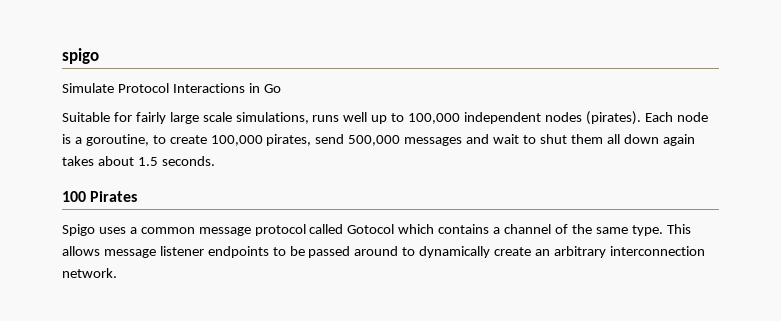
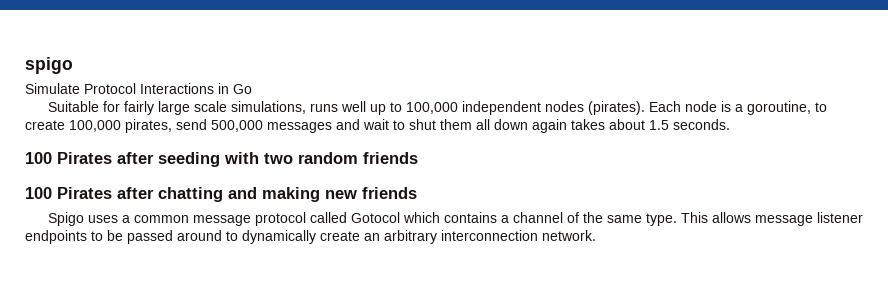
(138, 196) none -> [117,152,418,167] [25,187,417,202] after seeding with two random friends // 100 Pirates after chatting and making new friends

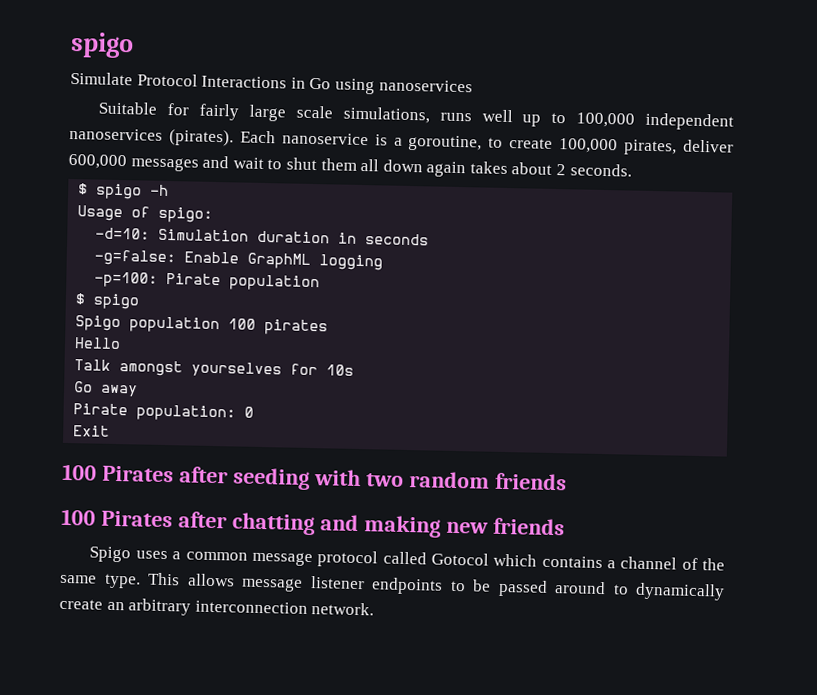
(252, 89) none -> [334,78,473,95] using nanoservices
[544,101,584,112] nodes -> [69,127,163,141] nanoservices
[684,101,717,112] node -> [281,132,369,146] nanoservice
[176,119,263,132] send 500,000 -> [683,139,735,153] [68,153,127,170] deliver 600,000
[649,120,669,130] 1.5 -> [556,164,567,176] 2
(730, 124) none -> [78,183,170,200] [77,205,214,223] [95,227,430,246] [94,249,384,271] [94,271,321,292] [75,293,141,310] [75,315,329,336] [74,337,122,350] [74,359,355,378] [74,381,139,397] [73,403,255,422] [73,425,111,437] // $ spigo -h // Usage of spigo: // -d=10: Simulation duration in seconds // -g=false: Enable GraphML logging // -p=100: Pirate population // $ spigo // Spigo population 100 pirates // Hello // Talk amongst yourselves for 10s // Go away // Pirate population: 0 // Exit

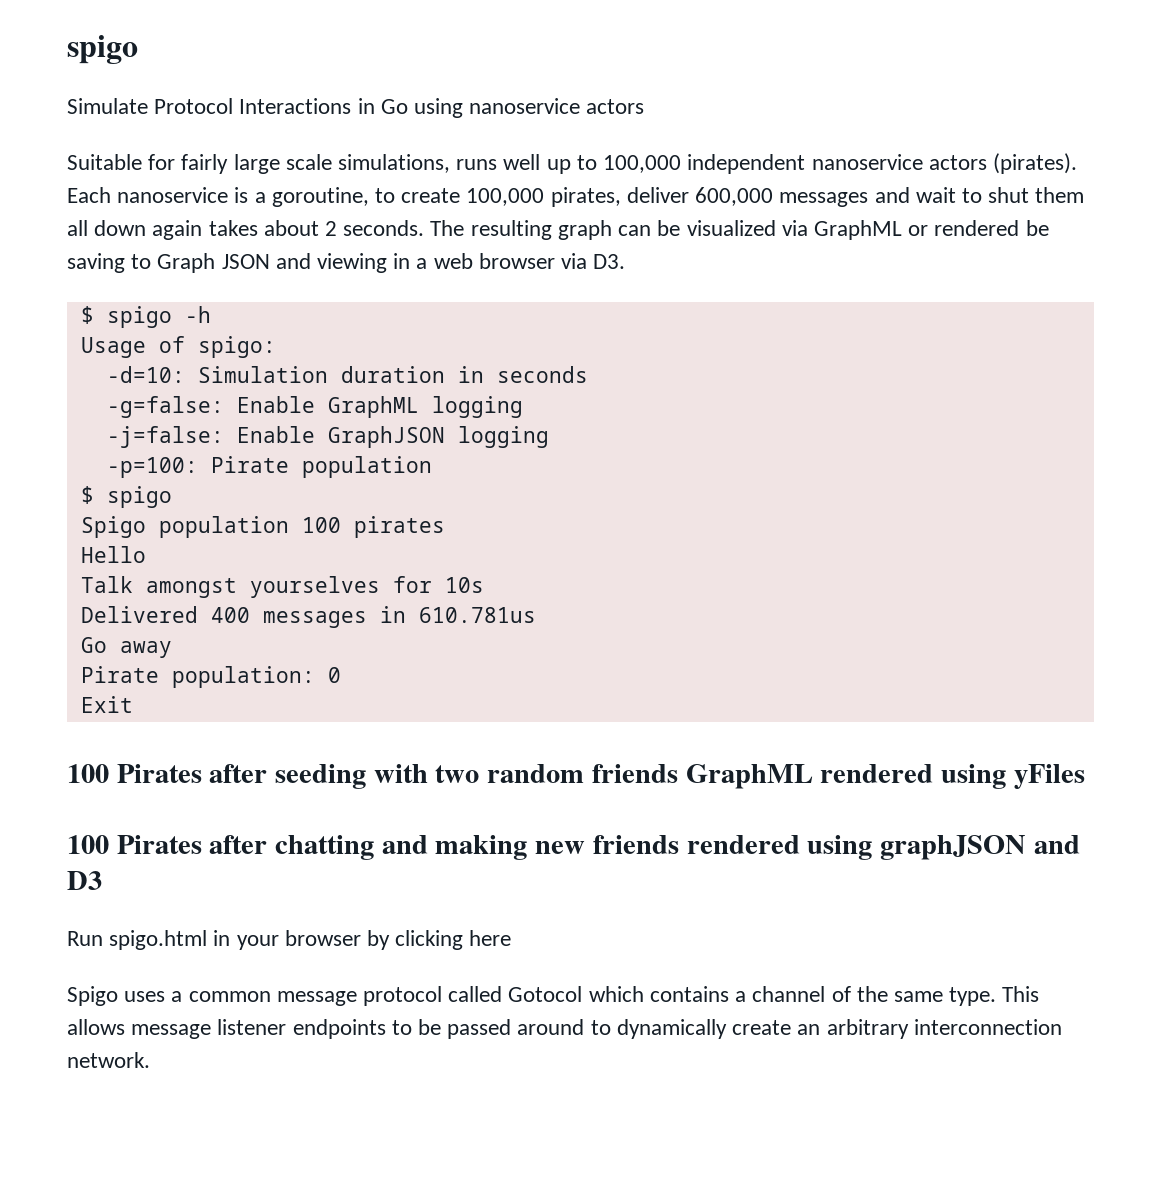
[378,79,473,93] nanoservices -> [469,98,645,114] nanoservice actors
[69,127,163,141] nanoservices -> [811,154,987,170] nanoservice actors
(632, 170) none -> [430,220,1049,240] [67,253,626,273] The resulting graph can be visualized via GraphML or rendered be saving to Graph JSON and viewing in a web browser via D3.
(384, 262) none -> [106,426,549,448] // -j=false: Enable GraphJSON logging
(355, 370) none -> [80,606,536,628] // Delivered 400 messages in 610.781us
(567, 481) none -> [685,764,1085,789] GraphML rendered using yFiles
(565, 526) none -> [686,835,1080,860] [67,871,102,890] [67,930,512,950] rendered using graphJSON and D3 // Run spigo.html in your browser by clicking here

